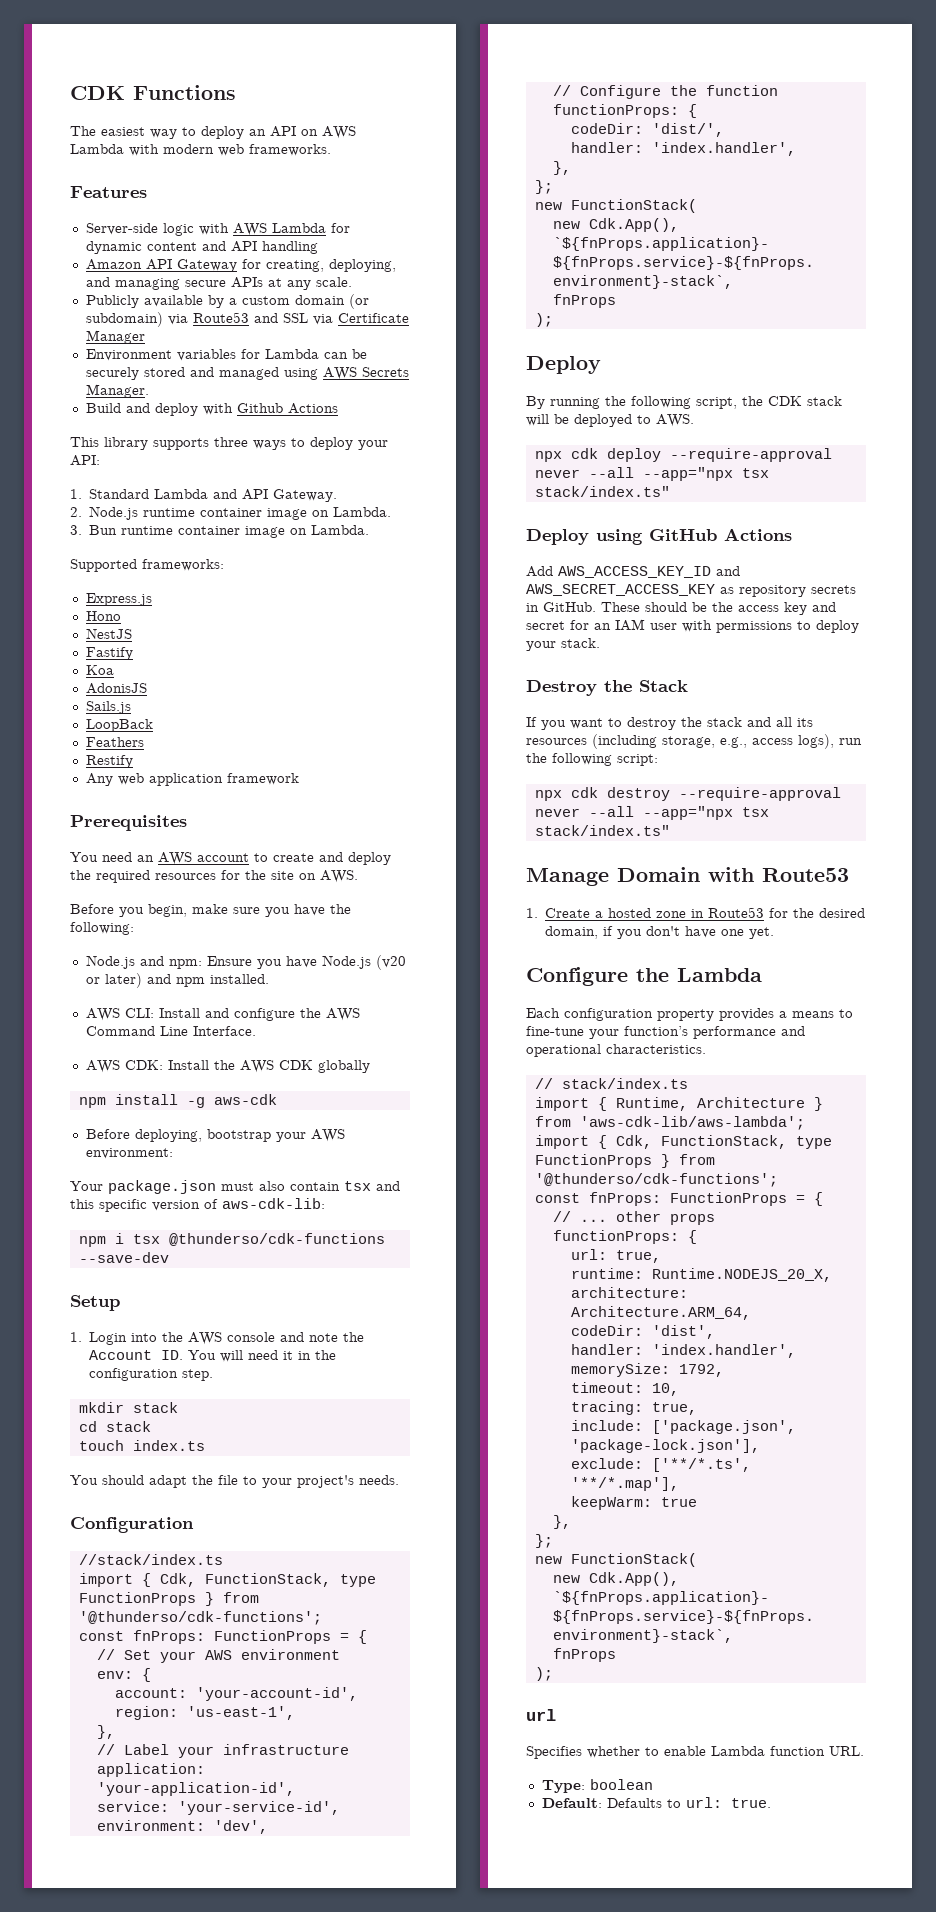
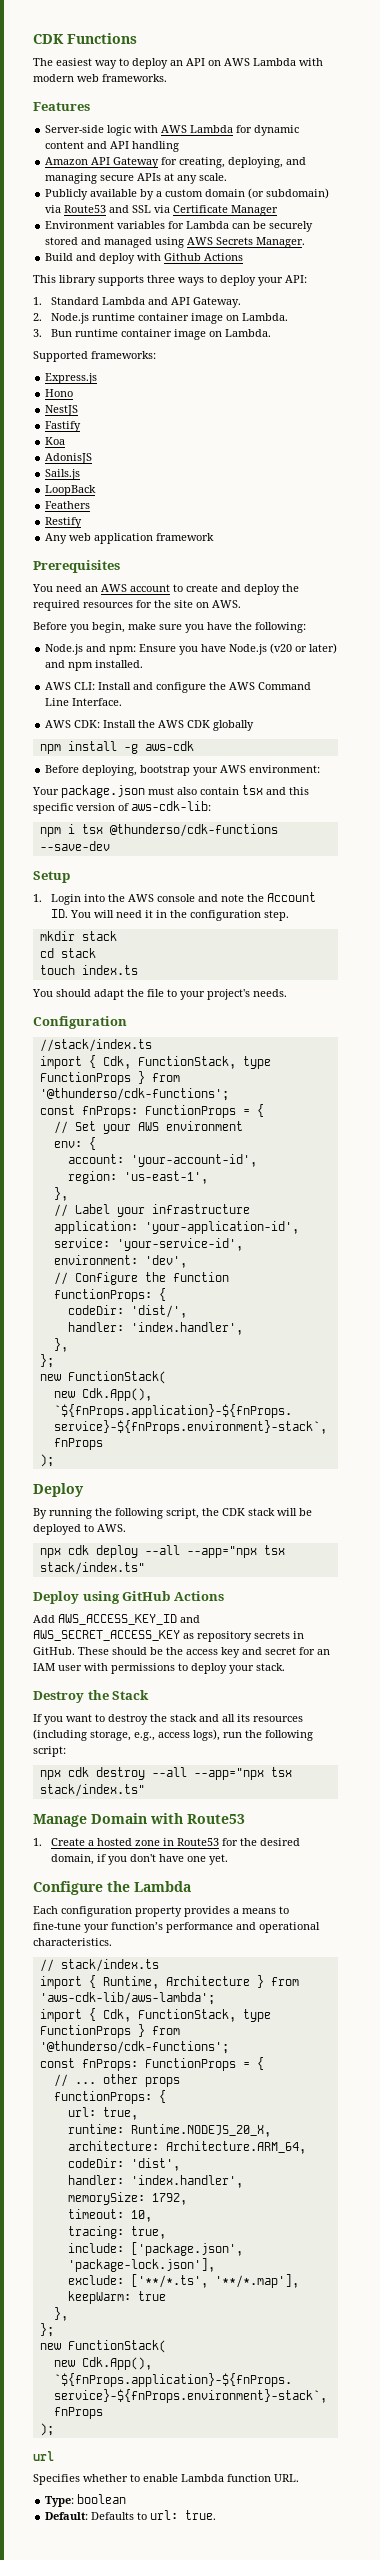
[669,448,832,462] [534,469,580,478] --require-approval never -> (138, 1551) none
[678,787,841,801] [534,808,580,817] --require-approval never -> (145, 1773) none

